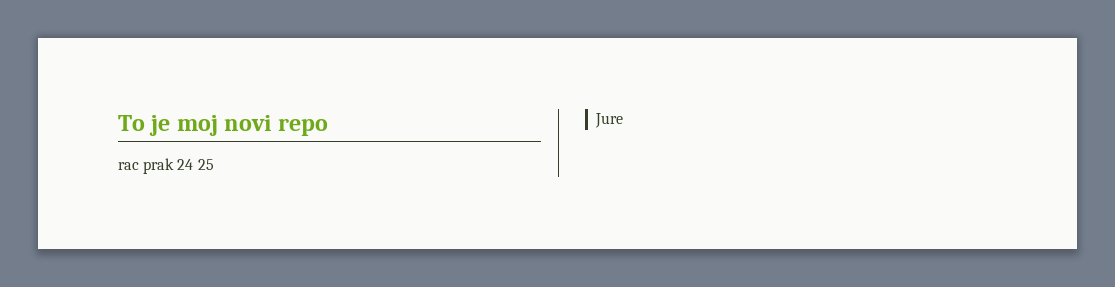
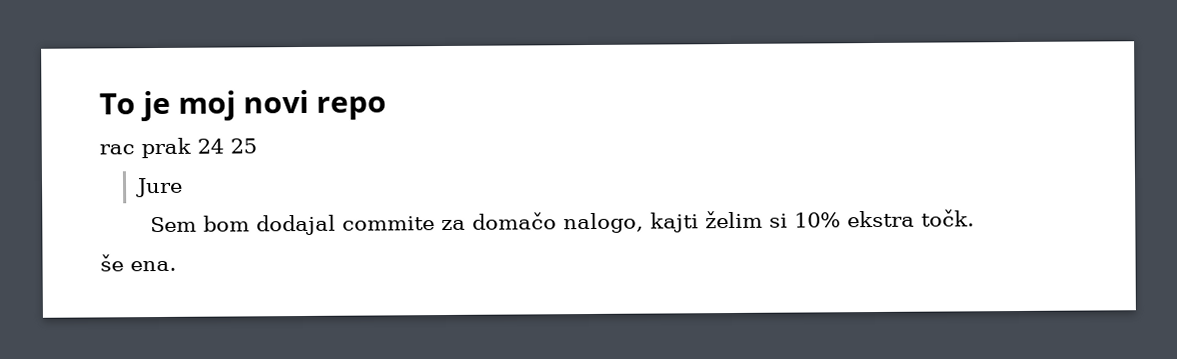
(624, 120) none -> [149,209,975,236] [100,254,177,272] // Sem bom dodajal commite za domačo nalogo, kajti želim si 10% ekstra točk. // še ena.

